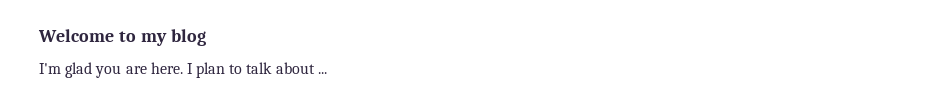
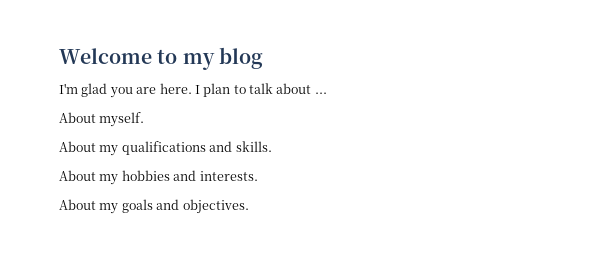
(327, 73) none -> [59,112,145,127] [59,141,272,156] [59,170,258,185] [59,199,249,214] // About myself. // About my qualifications and skills. // About my hobbies and interests. // About my goals and objectives.

